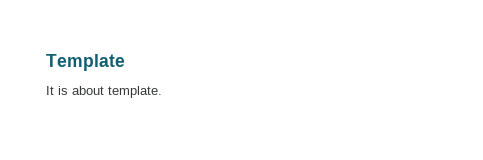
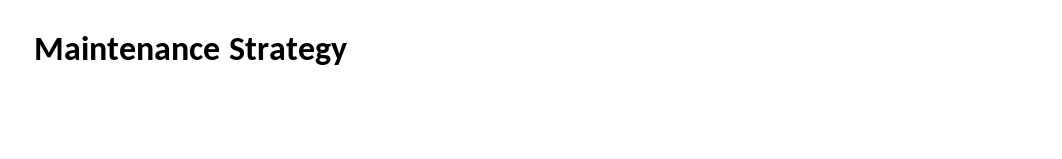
[46,54,125,71] [46,86,162,98] Template // It is about template. -> [34,36,348,65] Maintenance Strategy

